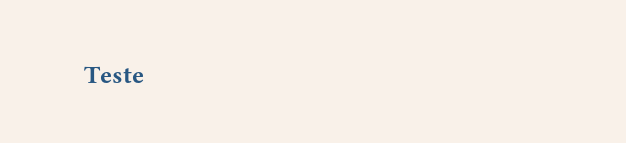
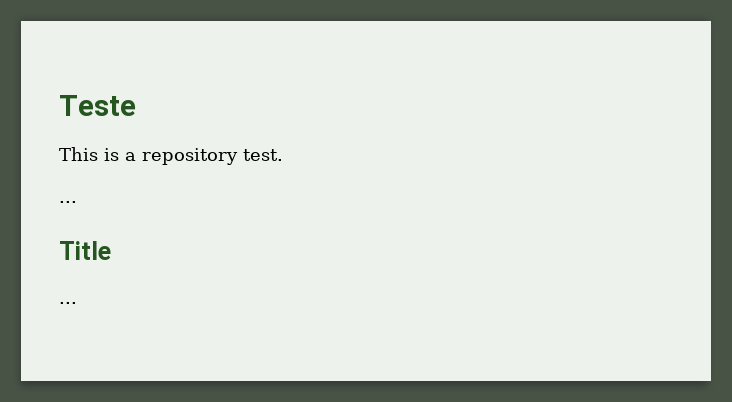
(144, 74) none -> [59,147,283,165] [59,201,77,203] [59,241,111,260] [59,302,77,304] // This is a repository test. // ... // Title // ...

